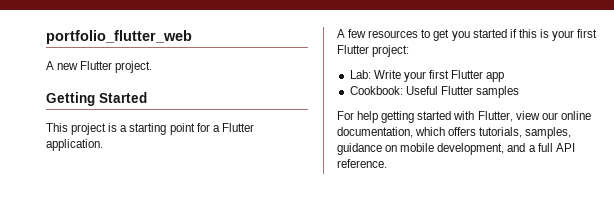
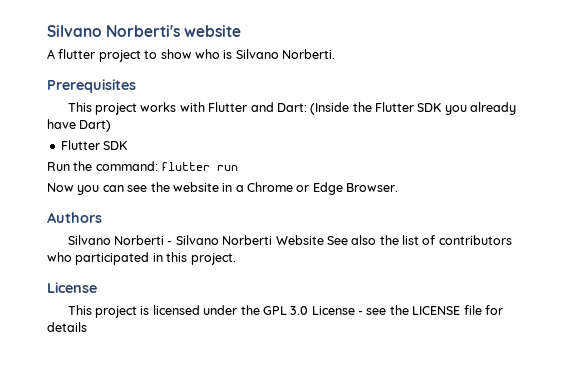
[46,30,192,44] [46,61,113,70] portfolio_flutter_web // A new Flutter -> [47,25,242,37] [47,49,335,62] [47,79,136,93] [67,102,517,115] [47,119,112,132] [60,140,128,150] [47,161,239,171] [47,182,399,195] [47,212,102,223] [67,235,512,245] [47,252,188,265] Silvano Norberti's website // A flutter project to show who is Silvano Norberti. // Prerequisites // This project works with Flutter and Dart: (Inside the Flutter SDK you already have Dart) // Flutter SDK // Run the command: flutter run // Now you can see the website in a Chrome or Edge Browser. // Authors // Silvano Norberti - Silvano Norberti Website See also the list of contributors who participated in this
[46,92,147,106] Getting Started -> [47,282,97,293] License
[120,123,254,135] [46,139,103,151] [337,29,598,41] [337,45,410,57] [349,70,505,82] [349,86,519,98] [337,111,591,123] [337,127,572,139] [337,143,575,155] [337,159,387,168] a starting point for a Flutter application. // A few resources to get you started if this is your first Flutter project: // Lab: Write your first Flutter app // Cookbook: Useful Flutter samples // For help getting started with Flutter, view our online documentation, which offers tutorials, samples, guidance on mobile development, and a full API reference. -> [152,305,503,315] [47,322,87,332] licensed under the GPL 3.0 License - see the LICENSE file for details

